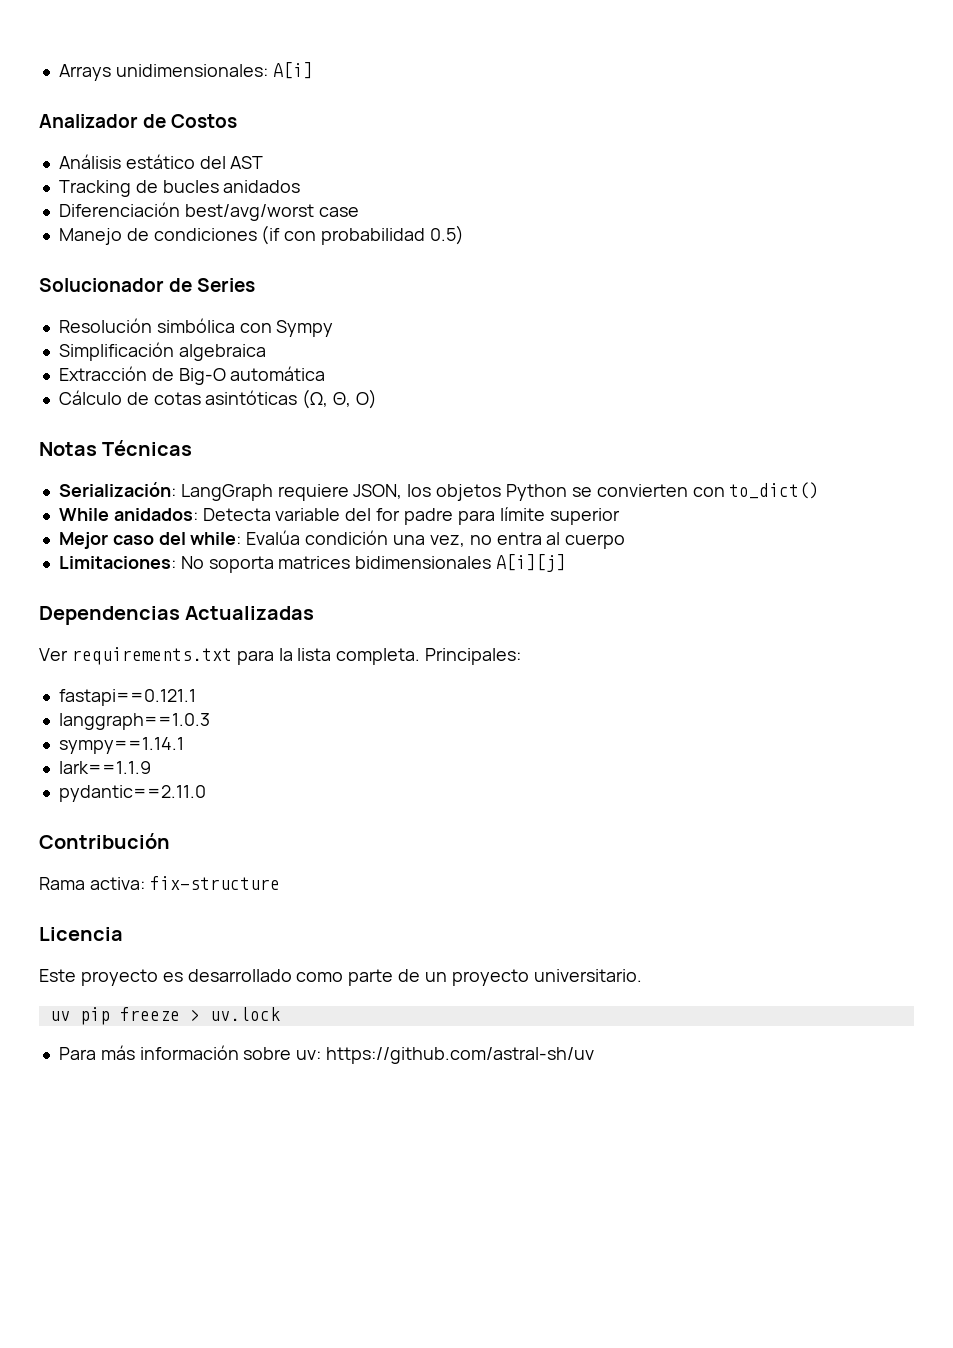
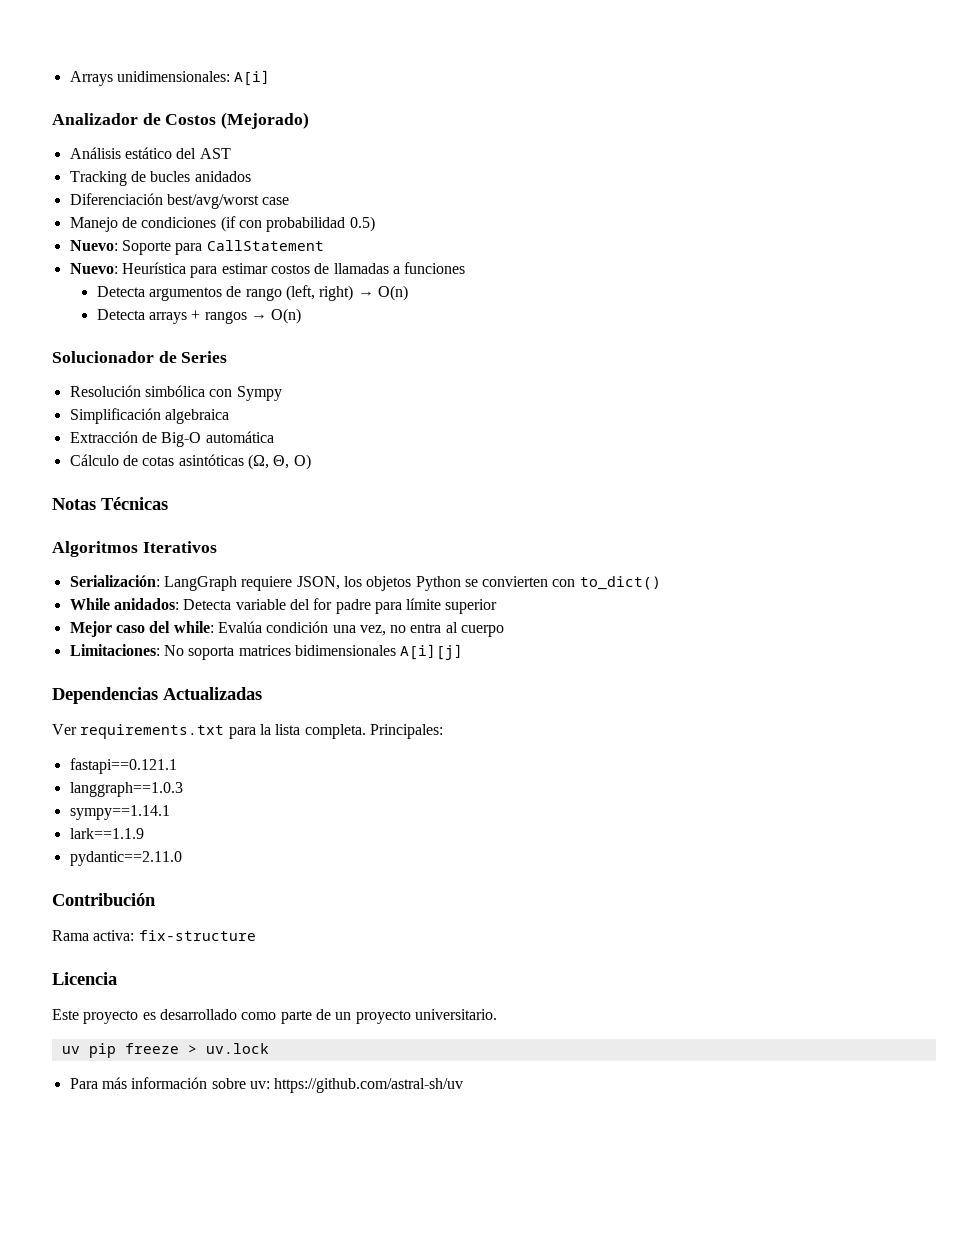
(238, 121) none -> [221,112,310,129] (Mejorado)
(464, 235) none -> [69,240,324,255] [69,262,466,278] [96,285,408,301] [96,308,302,324] // Nuevo: Soporte para CallStatement // Nuevo: Heurística para estimar costos de llamadas a funciones // Detecta argumentos de rango (left, right) → O(n) // Detecta arrays + rangos → O(n)
(193, 448) none -> [52,541,217,557] // Algoritmos Iterativos

